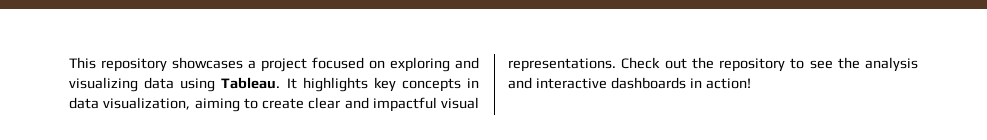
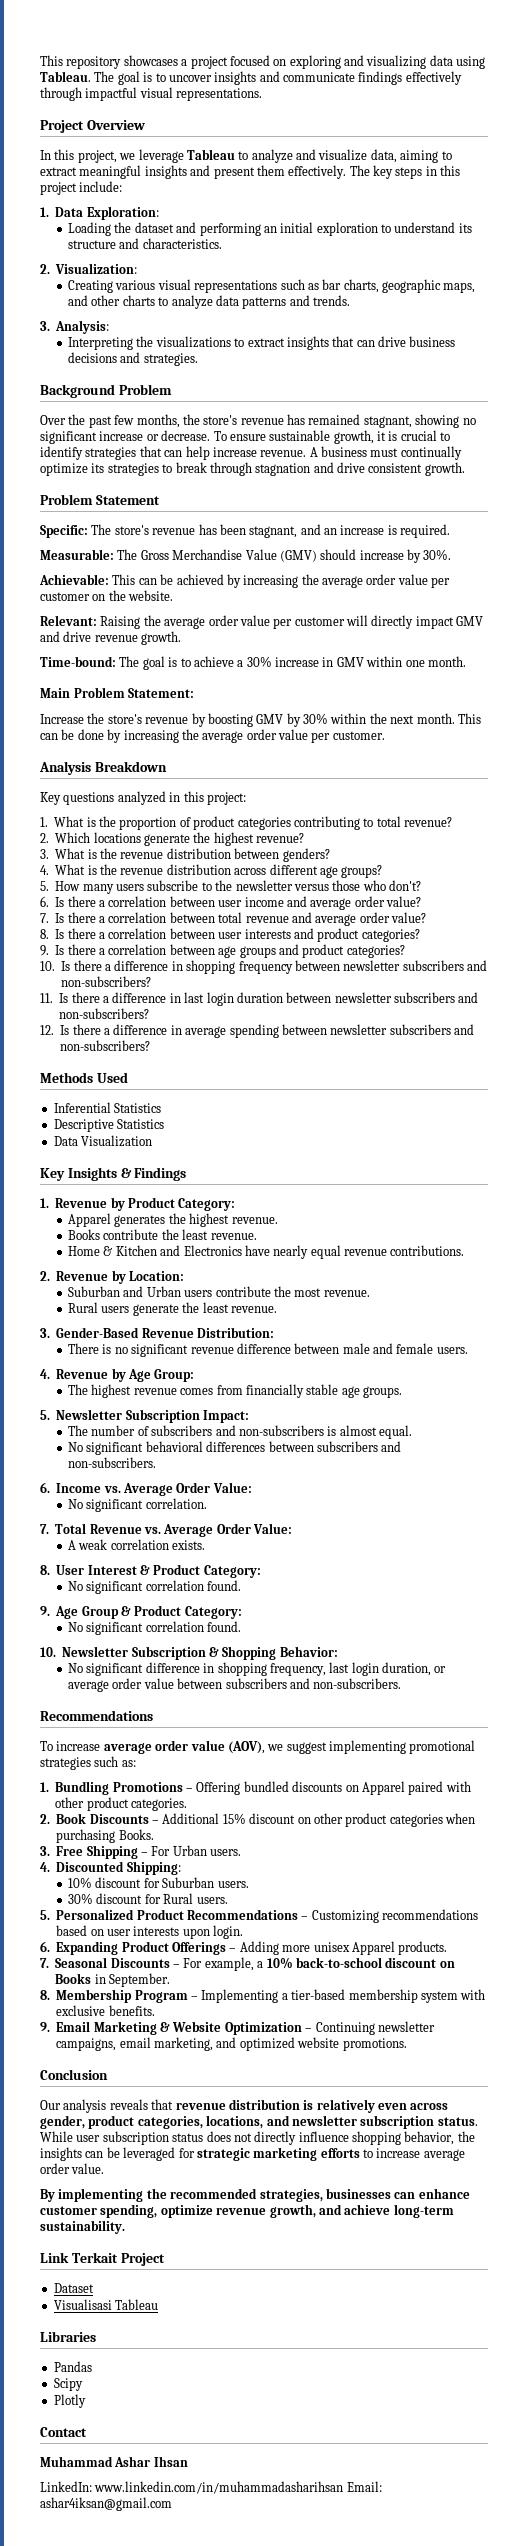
[286,77,479,92] [69,97,479,112] [508,57,918,72] [508,77,751,89] It highlights key concepts in data visualization, aiming to create clear and impactful visual representations. Check out the repository to see the analysis and interactive dashboards in action! -> [94,71,462,85] [40,87,263,101] [40,120,145,133] [40,149,452,163] [40,165,461,179] [40,181,123,195] [40,206,159,220] [68,222,472,236] [68,238,222,249] [40,263,138,274] [68,279,476,293] [68,295,351,309] [40,320,110,334] [68,336,456,350] [68,352,198,366] [40,384,172,398] [40,414,476,428] [40,430,451,444] [40,446,462,460] [40,462,465,476] [40,494,160,505] [40,524,451,538] [40,549,452,563] [39,574,451,588] [40,590,174,601] [40,615,484,629] [40,631,182,645] [40,656,466,670] [40,687,195,698] [40,713,481,727] [40,729,385,743] [39,761,167,775] [40,791,246,805] [40,816,453,830] [40,832,305,846] [40,848,330,862] [40,864,383,878] [40,880,421,894] [40,896,421,910] [40,912,426,926] [40,928,420,942] [40,944,405,958] [40,960,487,974] [61,976,152,987] [40,992,479,1006] [59,1008,150,1019] [40,1024,474,1038] [60,1040,151,1051] [40,1072,128,1083] [53,1102,162,1113] [53,1119,165,1132] [53,1135,153,1147] [40,1167,187,1181] [40,1197,236,1211] [68,1213,278,1227] [68,1229,257,1240] [68,1245,465,1259] [40,1270,184,1284] [68,1286,370,1297] [68,1302,277,1316] [40,1327,274,1338] [68,1343,468,1357] [40,1368,195,1382] [68,1384,403,1398] [40,1409,249,1423] [68,1425,413,1439] [68,1441,402,1455] [68,1457,157,1468] [40,1482,252,1496] [68,1498,207,1512] [40,1523,293,1537] [68,1539,206,1550] [40,1564,261,1578] [68,1580,242,1594] [40,1605,242,1619] [68,1621,242,1635] [40,1646,338,1660] [68,1662,447,1676] [68,1678,402,1692] [40,1710,153,1721] [40,1740,476,1754] [40,1756,136,1770] [40,1781,471,1795] [55,1797,187,1811] [40,1813,475,1827] [56,1829,154,1843] [40,1845,242,1859] [40,1861,181,1875] [68,1877,249,1888] [68,1893,228,1904] [40,1909,479,1923] [56,1925,244,1939] [40,1941,448,1955] [40,1957,455,1971] [55,1973,170,1987] [40,1989,486,2003] [56,2005,155,2016] [40,2021,435,2035] [56,2037,407,2051] [40,2069,108,2080] [40,2099,449,2113] [40,2115,478,2129] [40,2131,475,2145] [40,2147,465,2161] [40,2163,105,2174] [40,2188,470,2202] [40,2204,454,2218] [40,2220,125,2234] [40,2252,165,2266] [53,2283,94,2293] [53,2299,159,2310] [40,2331,96,2342] [53,2361,92,2372] [53,2378,83,2391] [53,2394,86,2408] [40,2427,87,2437] [40,2456,188,2467] [40,2481,382,2494] [40,2497,172,2511] The goal is to uncover insights and communicate findings effectively through impactful visual representations. // Project Overview // In this project, we leverage Tableau to analyze and visualize data, aiming to extract meaningful insights and present them effectively. The key steps in this project include: // 1. Data Exploration: // Loading the dataset and performing an initial exploration to understand its structure and characteristics. // 2. Visualization: // Creating various visual representations such as bar charts, geographic maps, and other charts to analyze data patterns and trends. // 3. Analysis: // Interpreting the visualizations to extract insights that can drive business decisions and strategies. // Background Problem // Over the past few months, the store's revenue has remained stagnant, showing no significant increase or decrease. To ensure sustainable growth, it is crucial to identify strategies that can help increase revenue. A business must continually optimize its strategies to break through stagnation and drive consistent growth. // Problem Statement // Specific: The store's revenue has been stagnant, and an increase is required. // Measurable: The Gross Merchandise Value (GMV) should increase by 30%. // Achievable: This can be achieved by increasing the average order value per customer on the website. // Relevant: Raising the average order value per customer will directly impact GMV and drive revenue growth. // Time-bound: The goal is to achieve a 30% increase in GMV within one month. // Main Problem Statement: // Increase the store's revenue by boosting GMV by 30% within the next month. This can be done by increasing the average order value per customer. // Analysis Breakdown // Key questions analyzed in this project: // 1. What is the proportion of product categories contributing to total revenue? // 2. Which locations generate the highest revenue? // 3. What is the revenue distribution between genders? // 4. What is the revenue distribution across different age groups? // 5. How many users subscribe to the newsletter versus those who don't? // 6. Is there a correlation between user income and average order value? // 7. Is there a correlation between total revenue and average order value? // 8. Is there a correlation between user interests and product categories? // 9. Is there a correlation between age groups and product categories? // 10. Is there a difference in shopping frequency between newsletter subscribers and non-subscribers? // 11. Is there a difference in last login duration between newsletter subscribers and non-subscribers? // 12. Is there a difference in average spending between newsletter subscribers and non-subscribers? // Methods Used // Inferential Statistics // Descriptive Statistics // Data Visualization // Key Insights & Findings // 1. Revenue by Product Category: // Apparel generates the highest revenue. // Books contribute the least revenue. // Home & Kitchen and Electronics have nearly equal revenue contributions. // 2. Revenue by Location: // Suburban and Urban users contribute the most revenue. // Rural users generate the least revenue. // 3. Gender-Based Revenue Distribution: // There is no significant revenue difference between male and female users. // 4. Revenue by Age Group: // The highest revenue comes from financially stable age groups. // 5. Newsletter Subscription Impact: // The number of subscribers and non-subscribers is almost equal. // No significant behavioral differences between subscribers and non-subscribers. // 6. Income vs. Average Order Value: // No significant correlation. // 7. Total Revenue vs. Average Order Value: // A weak correlation exists. // 8. User Interest & Product Category: // No significant correlation found. // 9. Age Group & Product Category: // No significant correlation found. // 10. Newsletter Subscription & Shopping Behavior: // No significant difference in shopping frequency, last login duration, or average order value between subscribers and non-subscribers. // Recommendations // To increase average order value (AOV), we suggest implementing promotional strategies such as: // 1. Bundling Promotions – Offering bundled discounts on Apparel paired with other product categories. // 2. Book Discounts – Additional 15% discount on other product categories when purchasing Books. // 3. Free Shipping – For Urban users. // 4. Discounted Shipping: // 10% discount for Suburban users. // 30% discount for Rural users. // 5. Personalized Product Recommendations – Customizing recommendations based on user interests upon login. // 6. Expanding Product Offerings – Adding more unisex Apparel products. // 7. Seasonal Discounts – For example, a 10% back-to-school discount on Books in September. // 8. Membership Program – Implementing a tier-based membership system with exclusive benefits. // 9. Email Marketing & Website Optimization – Continuing newsletter campaigns, email marketing, and optimized website promotions. // Conclusion // Our analysis reveals that revenue distribution is relatively even across gender, product categories, locations, and newsletter subscription status. While user subscription status does not directly influence shopping behavior, the insights can be leveraged for strategic marketing efforts to increase average order value. // By implementing the recommended strategies, businesses can enhance customer spending, optimize revenue growth, and achieve long-term sustainability. // Link Terkait Project // Dataset // Visualisasi Tableau // Libraries // Pandas // Scipy // Plotly // Contact // Muhammad Ashar Ihsan // LinkedIn: www.linkedin.com/in/muhammadasharihsan Email: ashar4iksan@gmail.com

